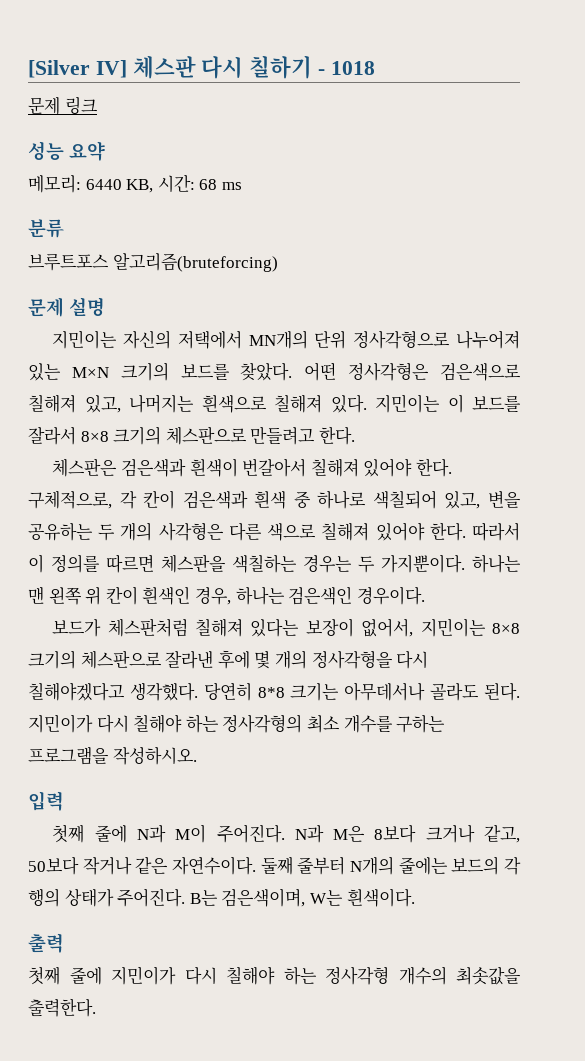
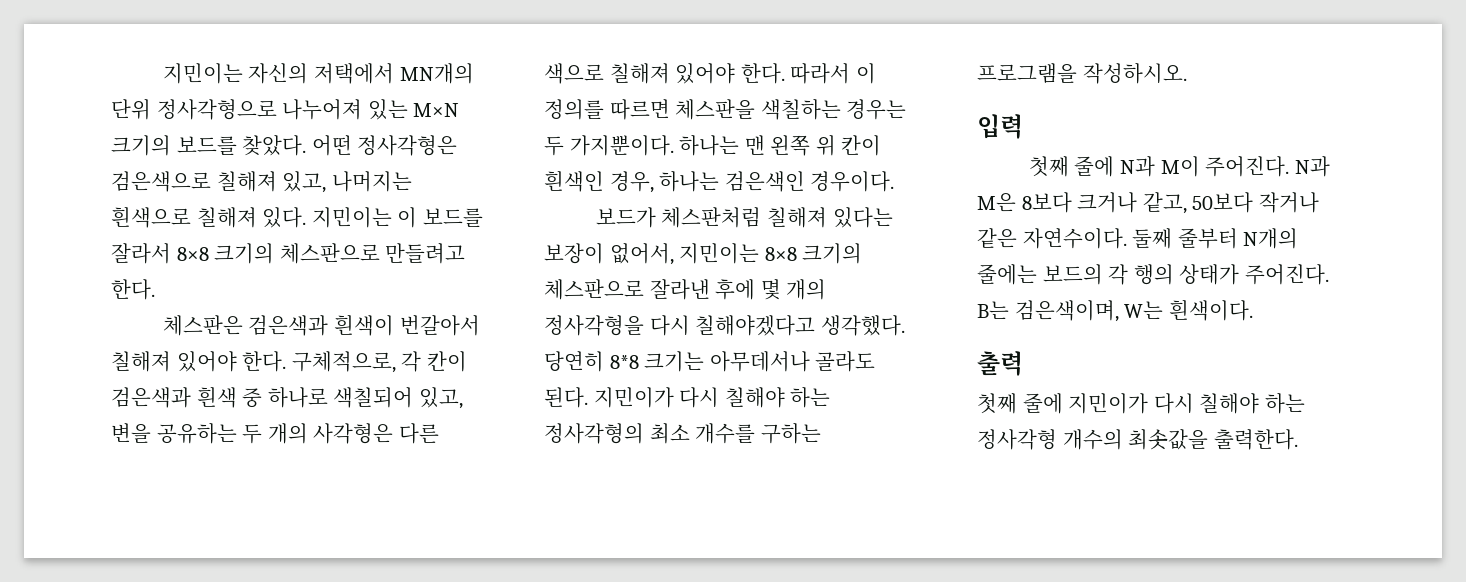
[28,55,375,79] [28,96,98,115] [28,141,105,161] [28,174,242,193] [28,219,64,238] [28,253,278,272] [28,297,105,317] [Silver IV] 체스판 다시 칠하기 - 1018 // 문제 링크 // 성능 요약 // 메모리: 6440 KB, 시간: 68 ms // 분류 // 브루트포스 알고리즘(bruteforcing) // 문제 설명 // -> (162, 73) none

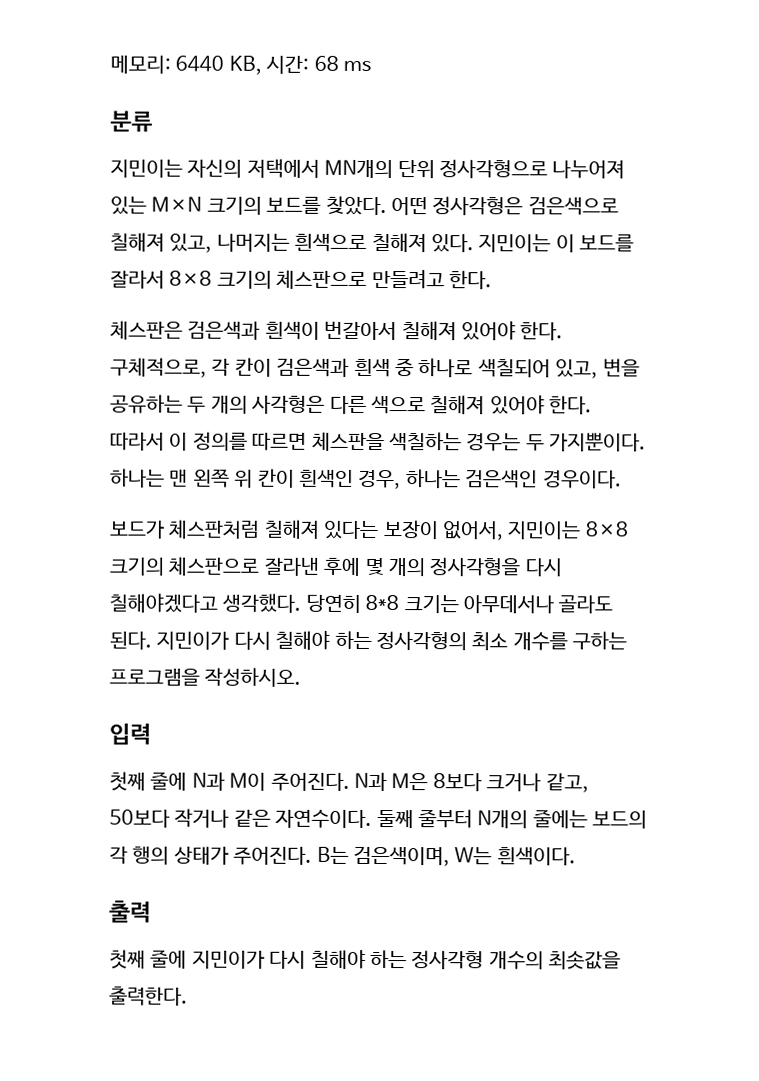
(162, 73) none -> [110,55,372,75] [110,110,153,133] 메모리: 6440 KB, 시간: 68 ms // 분류 //

